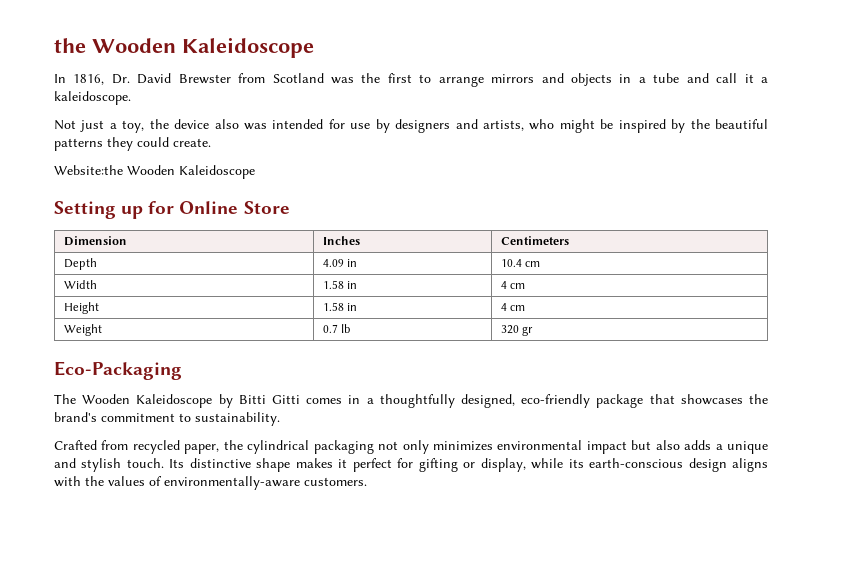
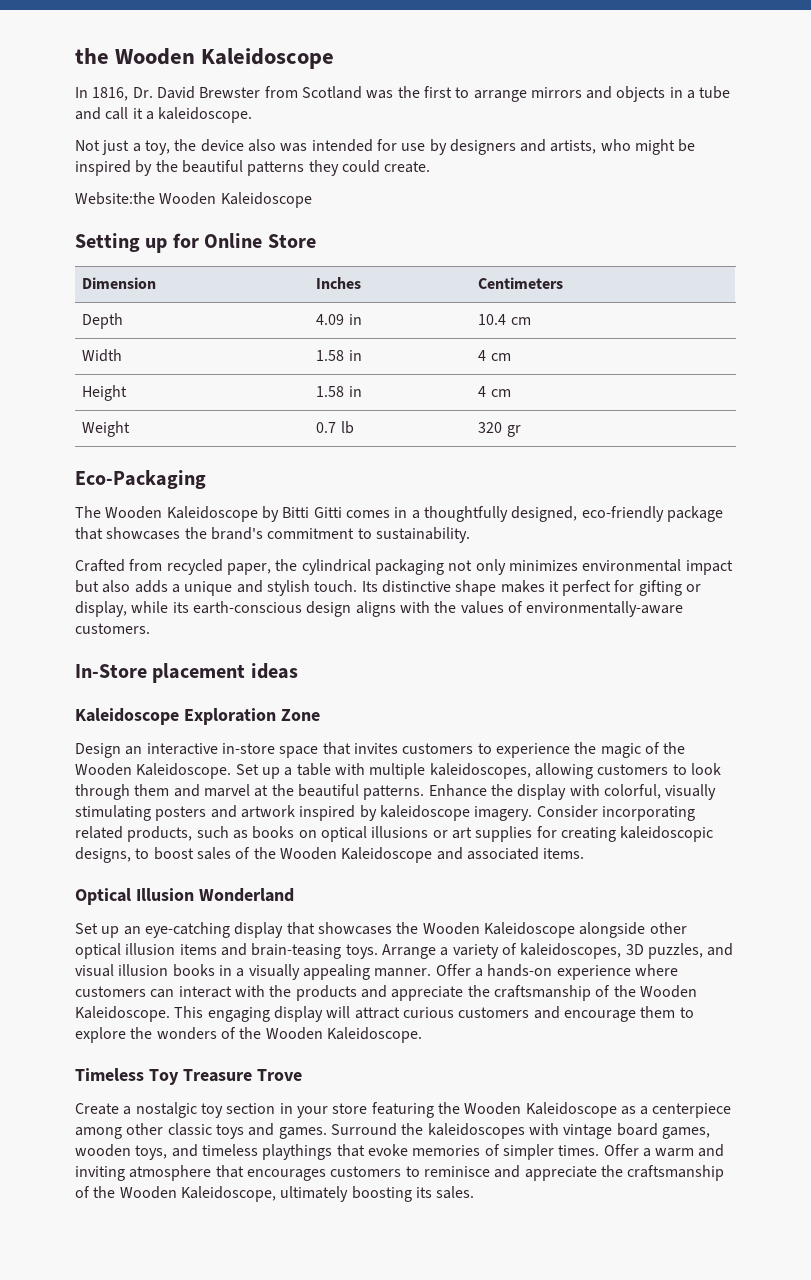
(367, 481) none -> [75,663,298,683] [75,708,320,725] [75,742,686,758] [75,763,721,779] [75,784,717,800] [75,805,695,821] [75,826,714,842] [75,847,585,863] [75,888,294,905] [75,922,687,938] [75,943,734,959] [75,964,678,980] [75,985,697,1001] [75,1006,694,1022] [75,1027,422,1043] [75,1068,302,1085] [75,1102,732,1118] [75,1123,710,1139] [75,1144,725,1160] [75,1165,725,1181] [75,1186,475,1202] // In-Store placement ideas // Kaleidoscope Exploration Zone // Design an interactive in-store space that invites customers to experience the magic of the Wooden Kaleidoscope. Set up a table with multiple kaleidoscopes, allowing customers to look through them and marvel at the beautiful patterns. Enhance the display with colorful, visually stimulating posters and artwork inspired by kaleidoscope imagery. Consider incorporating related products, such as books on optical illusions or art supplies for creating kaleidoscopic designs, to boost sales of the Wooden Kaleidoscope and associated items. // Optical Illusion Wonderland // Set up an eye-catching display that showcases the Wooden Kaleidoscope alongside other optical illusion items and brain-teasing toys. Arrange a variety of kaleidoscopes, 3D puzzles, and visual illusion books in a visually appealing manner. Offer a hands-on experience where customers can interact with the products and appreciate the craftsmanship of the Wooden Kaleidoscope. This engaging display will attract curious customers and encourage them to explore the wonders of the Wooden Kaleidoscope. // Timeless Toy Treasure Trove // Create a nostalgic toy section in your store featuring the Wooden Kaleidoscope as a centerpiece among other classic toys and games. Surround the kaleidoscopes with vintage board games, wooden toys, and timeless playthings that evoke memories of simpler times. Offer a warm and inviting atmosphere that encourages customers to reminisce and appreciate the craftsmanship of the Wooden Kaleidoscope, ultimately boosting its sales.

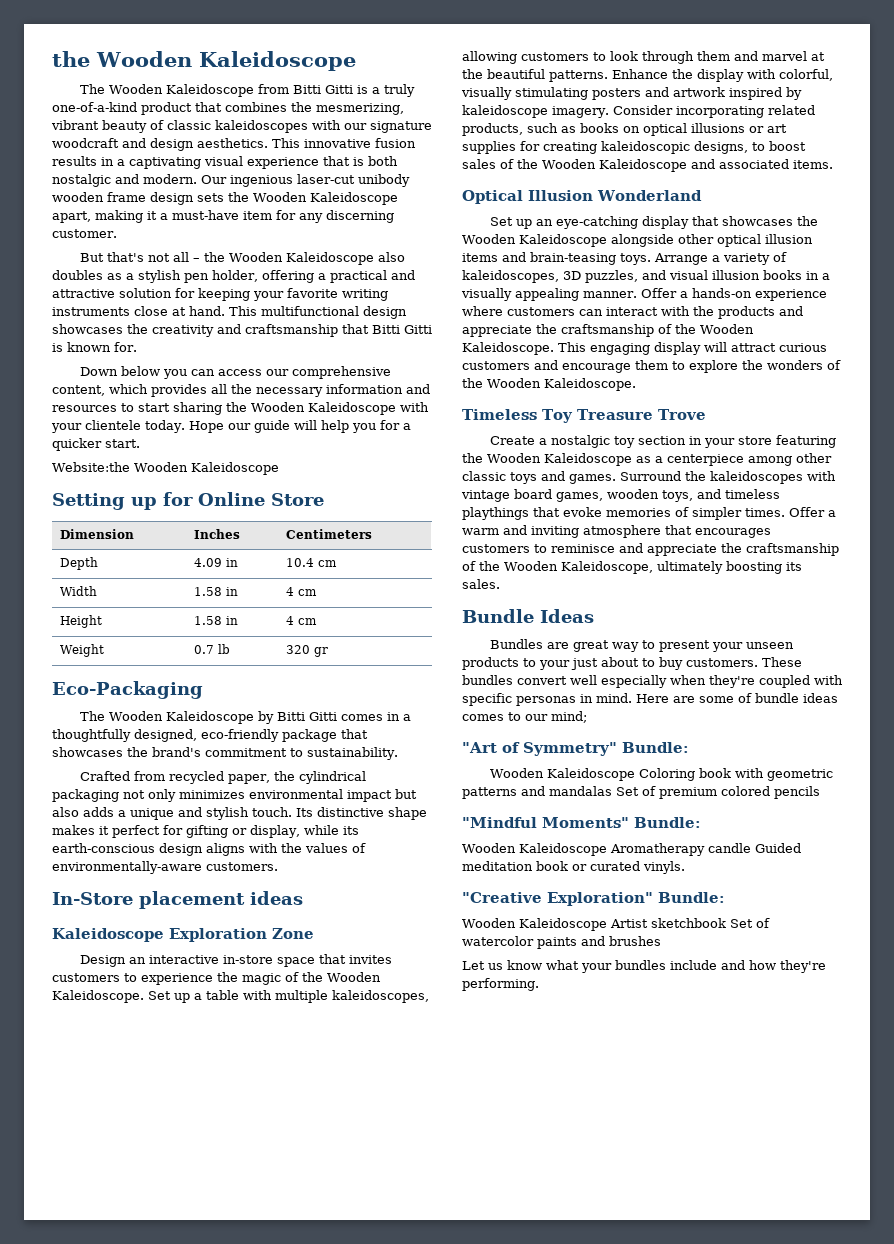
[75,86,731,102] [75,107,253,123] [75,139,696,155] [75,160,431,176] In 1816, Dr. David Brewster from Scotland was the first to arrange mirrors and objects in a tube and call it a kaleidoscope. // Not just a toy, the device also was intended for use by designers and artists, who might be inspired by the beautiful patterns they could create. -> [79,84,415,97] [52,102,404,115] [51,120,432,133] [52,138,416,151] [52,156,398,169] [52,174,410,187] [52,192,398,205] [52,210,394,223] [52,229,117,238] [79,252,405,265] [52,270,415,283] [52,288,388,301] [52,306,407,319] [52,324,432,337] [52,342,137,352] [79,366,391,379] [52,384,430,397] [52,402,429,415] [51,420,411,433] [52,438,140,451] The Wooden Kaleidoscope from Bitti Gitti is a truly one-of-a-kind product that combines the mesmerizing, vibrant beauty of classic kaleidoscopes with our signature woodcraft and design aesthetics. This innovative fusion results in a captivating visual experience that is both nostalgic and modern. Our ingenious laser-cut unibody wooden frame design sets the Wooden Kaleidoscope apart, making it a must-have item for any discerning customer. // But that's not all – the Wooden Kaleidoscope also doubles as a stylish pen holder, offering a practical and attractive solution for keeping your favorite writing instruments close at hand. This multifunctional design showcases the creativity and craftsmanship that Bitti Gitti is known for. // Down below you can access our comprehensive content, which provides all the necessary information and resources to start sharing the Wooden Kaleidoscope with your clientele today. Hope our guide will help you for a quicker start.
(475, 1192) none -> [462,609,594,623] [489,639,794,652] [462,657,802,670] [462,675,843,688] [462,693,838,706] [462,711,587,723] [462,742,689,756] [489,768,833,781] [462,786,820,799] [462,817,701,828] [462,843,801,856] [462,861,685,874] [462,892,725,906] [462,918,770,931] [462,936,661,949] [462,960,826,973] [462,978,539,991] // Bundle Ideas // Bundles are great way to present your unseen products to your just about to buy customers. These bundles convert well especially when they're coupled with specific personas in mind. Here are some of bundle ideas comes to our mind; // "Art of Symmetry" Bundle: // Wooden Kaleidoscope Coloring book with geometric patterns and mandalas Set of premium colored pencils // "Mindful Moments" Bundle: // Wooden Kaleidoscope Aromatherapy candle Guided meditation book or curated vinyls. // "Creative Exploration" Bundle: // Wooden Kaleidoscope Artist sketchbook Set of watercolor paints and brushes // Let us know what your bundles include and how they're performing.

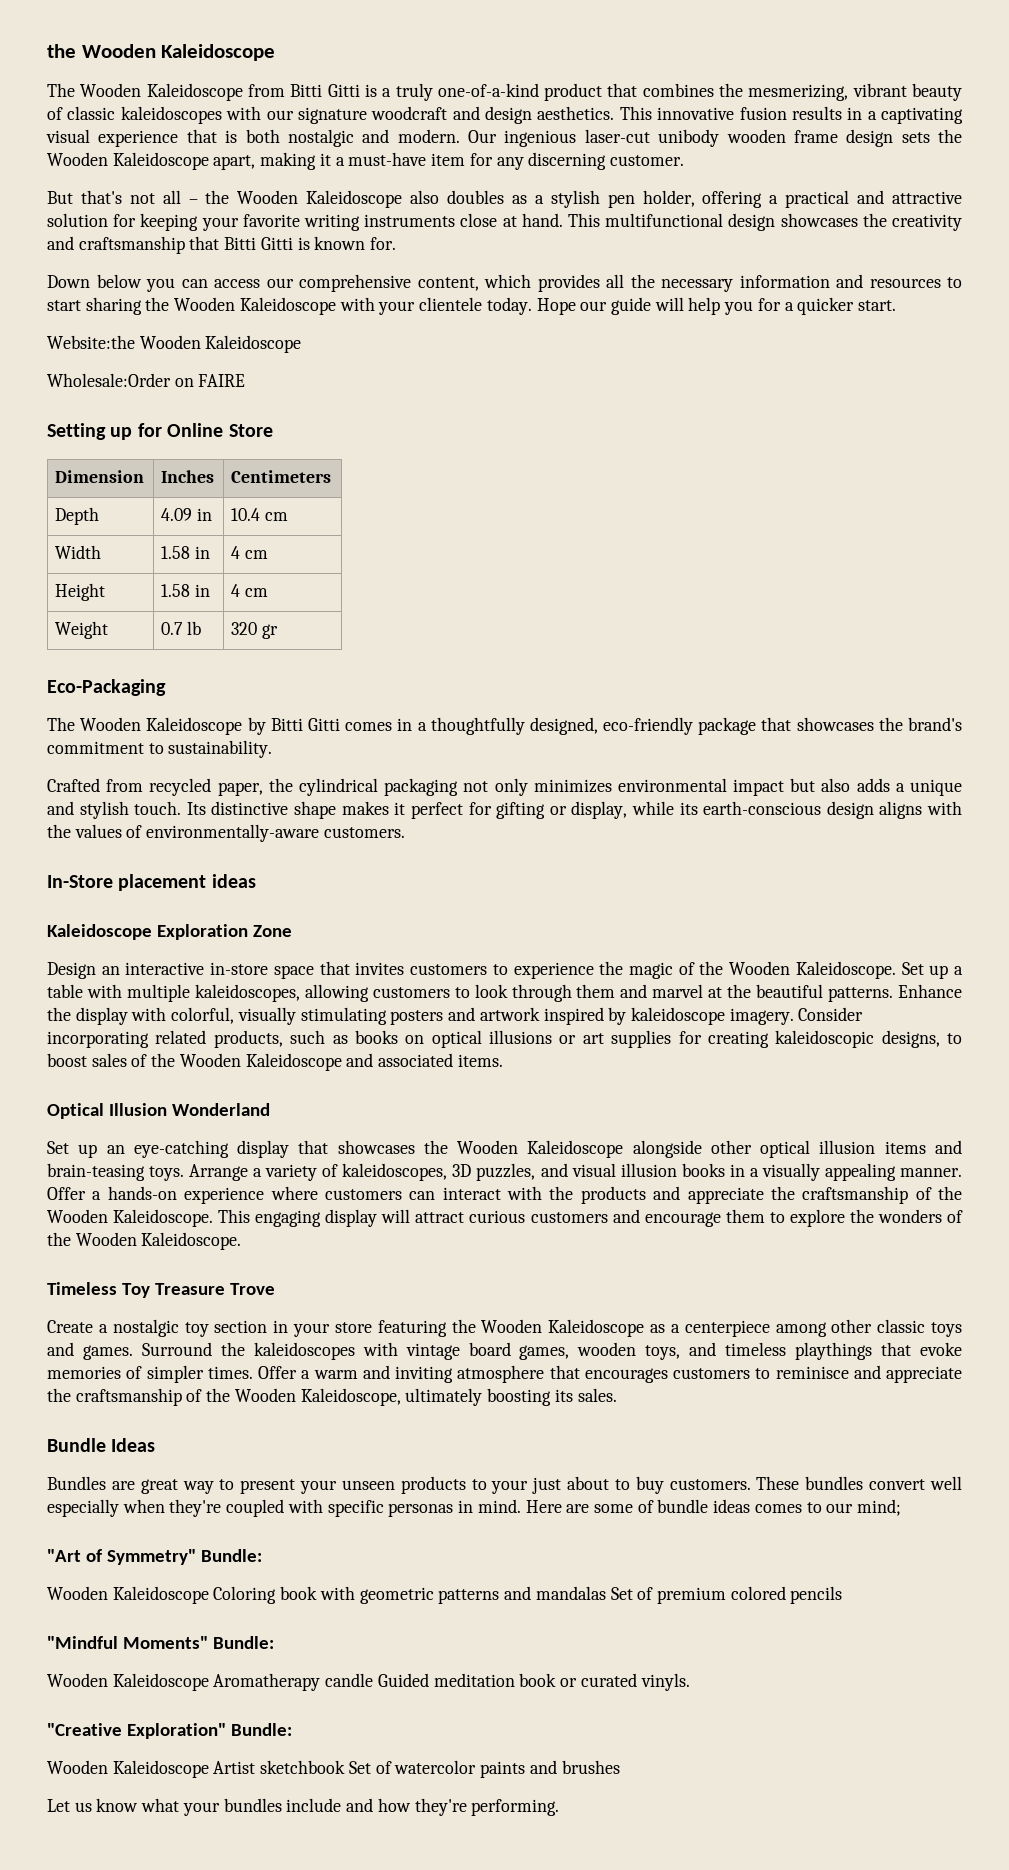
(279, 468) none -> [47,373,246,387] // Wholesale:Order on FAIRE

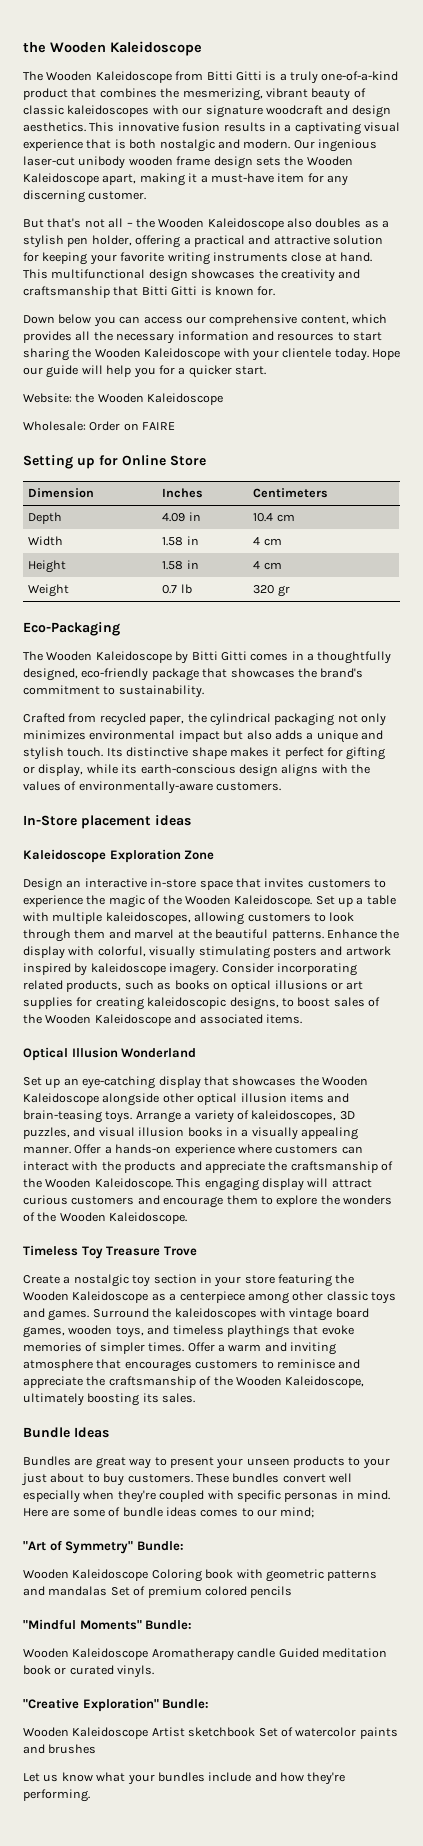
[47,335,302,353] [47,373,171,387] Website:the Wooden Kaleidoscope // Wholesale:Order -> [23,393,224,405] [23,421,121,431] Website: the Wooden Kaleidoscope // Wholesale: Order

